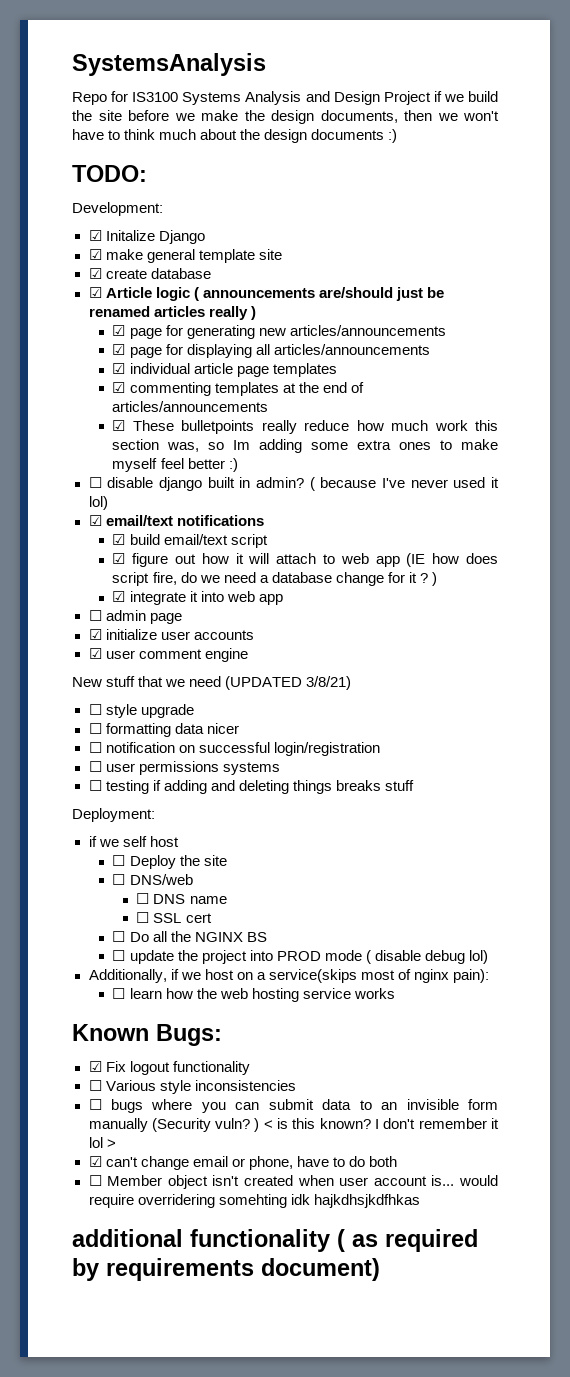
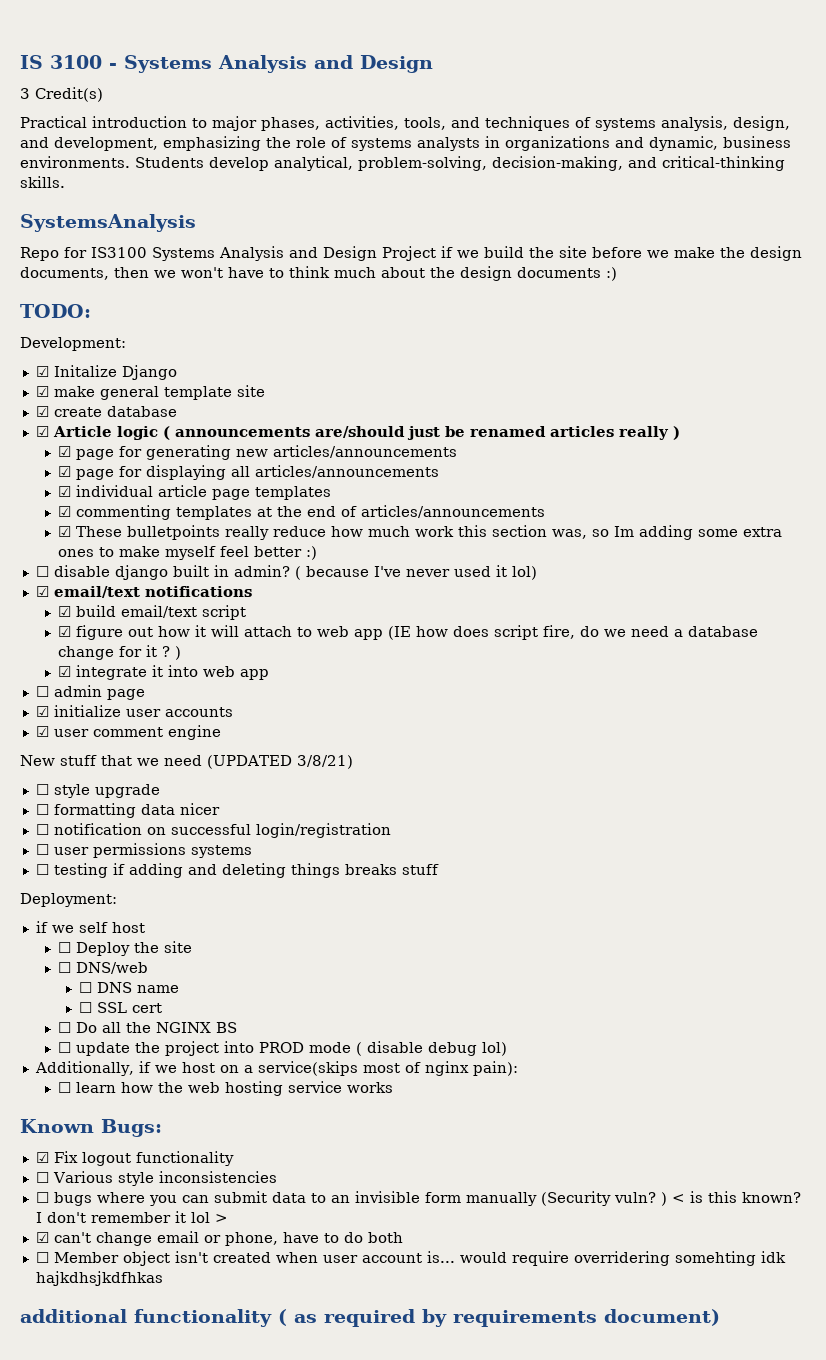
(72, 64) none -> [20,55,433,73] [20,87,103,102] [20,116,790,131] [20,136,791,151] [20,156,785,171] [20,176,65,188] IS 3100 - Systems Analysis and Design // 3 Credit(s) // Practical introduction to major phases, activities, tools, and techniques of systems analysis, design, and development, emphasizing the role of systems analysts in organizations and dynamic, business environments. Students develop analytical, problem-solving, decision-making, and critical-thinking skills. //

